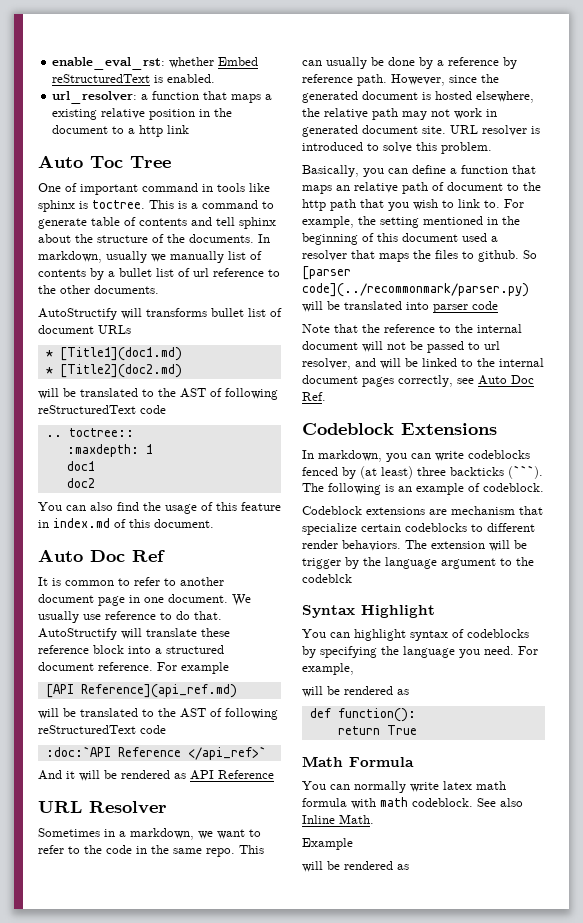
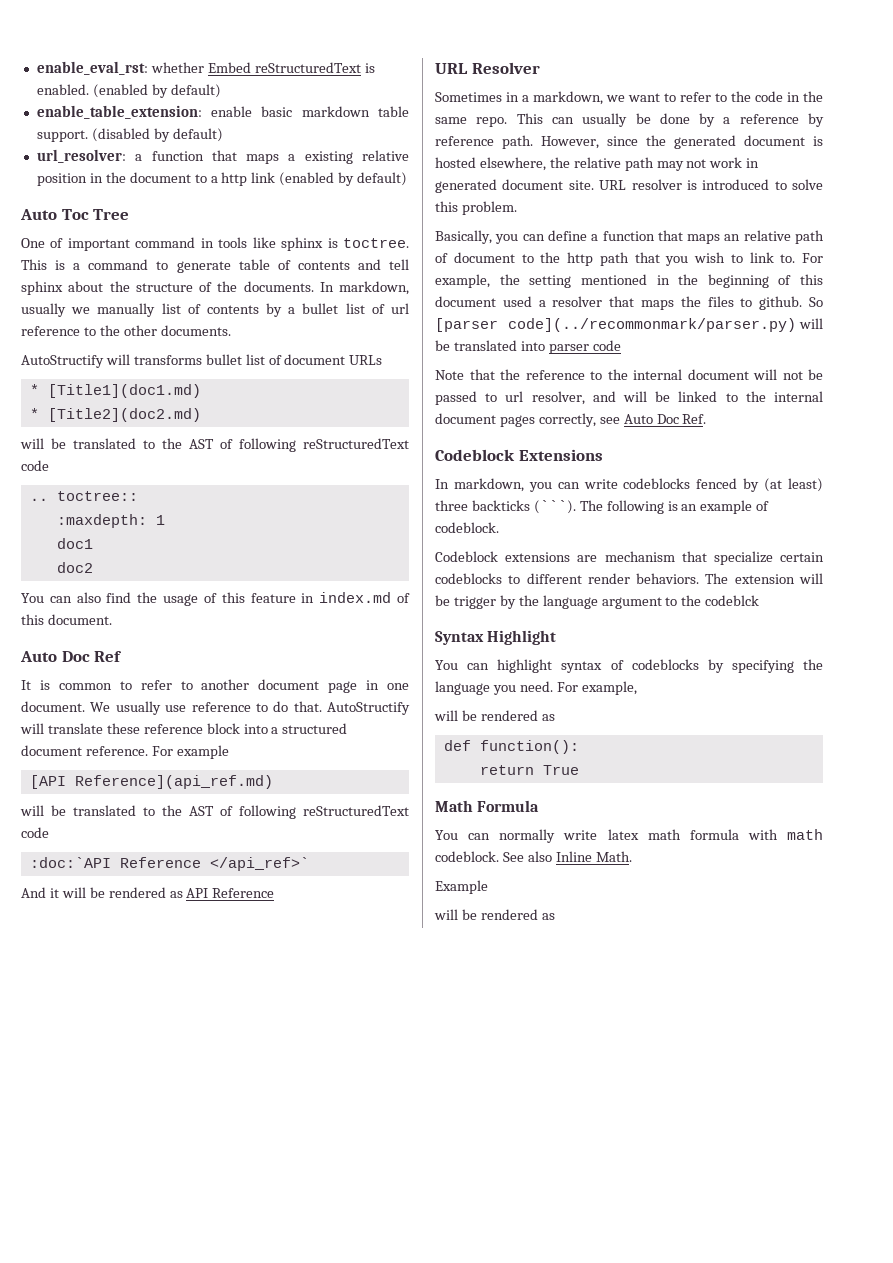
(216, 78) none -> [92,84,221,98] [36,105,409,119] [36,128,223,142] (enabled by default) // enable_table_extension: enable basic markdown table support. (disabled by default)
(190, 129) none -> [279,172,408,186] (enabled by default)

